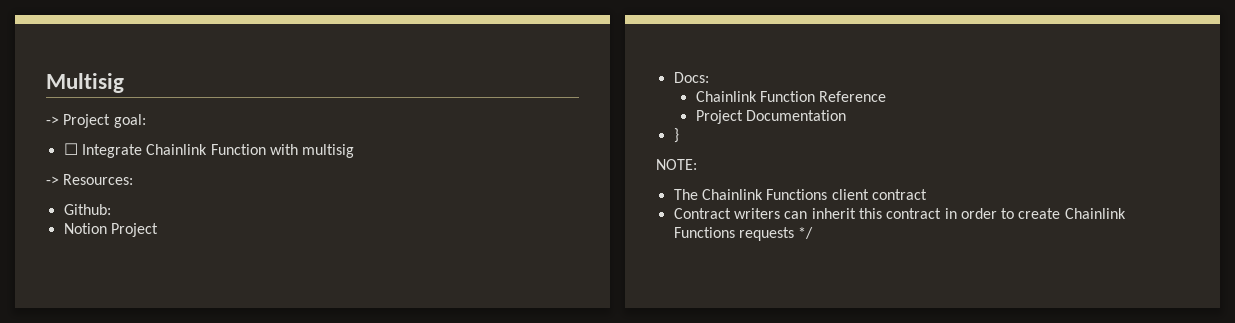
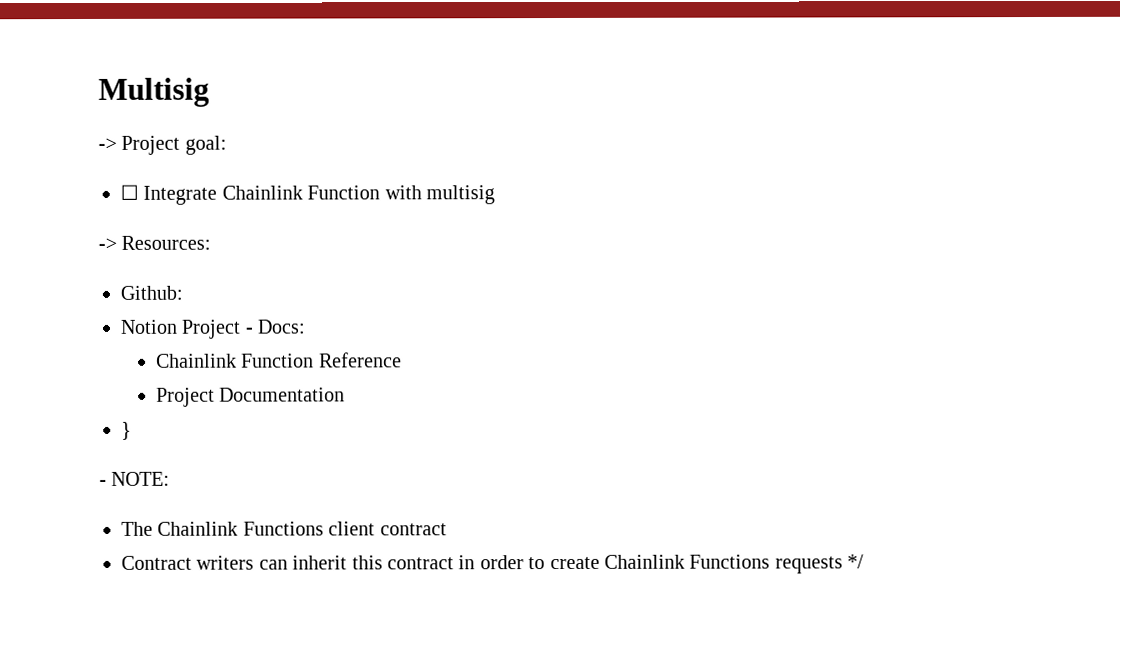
(158, 230) // -> [244,327,254,334] -
(679, 135) none -> [99,479,107,486] -

